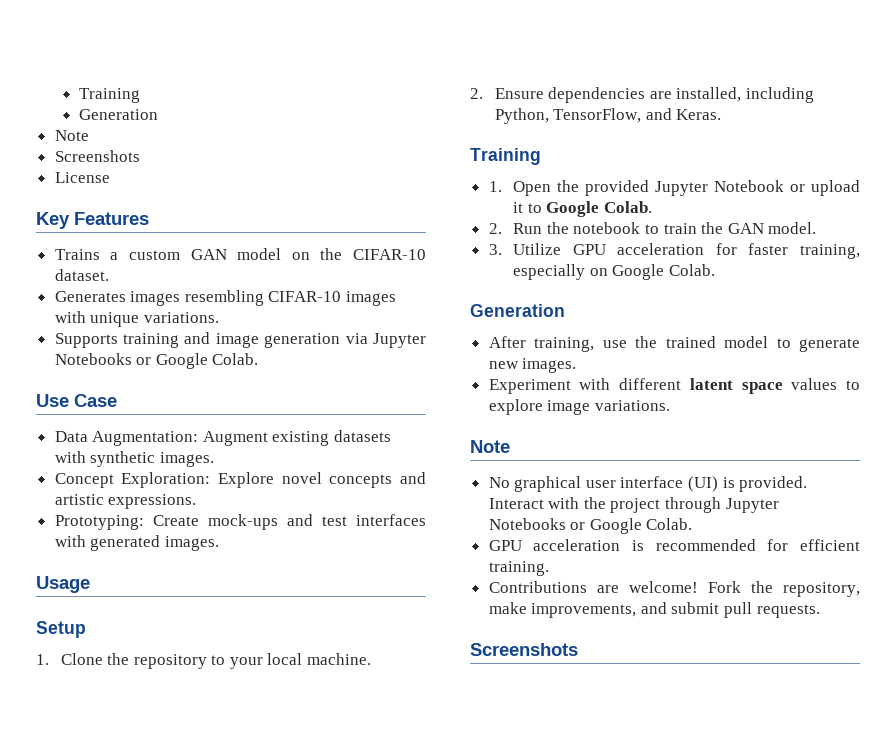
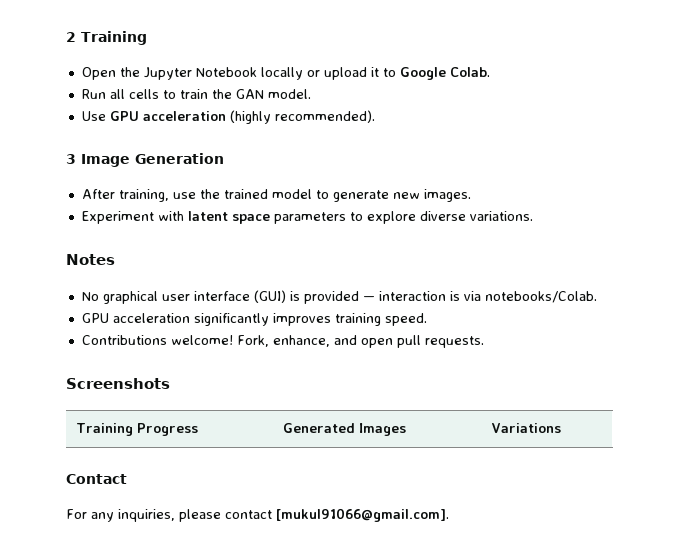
[79,88,141,103] [79,109,159,120] [54,130,89,141] [54,150,140,162] [54,172,110,183] [36,212,149,229] [54,248,426,260] [54,269,109,281] [54,290,397,306] [54,311,219,327] [54,332,426,348] [54,353,259,369] [36,394,117,407] [54,430,392,446] [54,451,214,467] [54,472,427,488] [54,494,197,509] [54,514,426,530] [54,535,219,551] [36,576,90,593] [36,621,86,638] [36,653,372,669] [470,87,814,103] [494,108,722,124] [470,148,541,165] [488,181,502,192] Training // Generation // Note // Screenshots // License // Key Features // Trains a custom GAN model on the CIFAR-10 dataset. // Generates images resembling CIFAR-10 images with unique variations. // Supports training and image generation via Jupyter Notebooks or Google Colab. // Use Case // Data Augmentation: Augment existing datasets with synthetic images. // Concept Exploration: Explore novel concepts and artistic expressions. // Prototyping: Create mock-ups and test interfaces with generated images. // Usage // Setup // 1. Clone the repository to your local machine. // 2. Ensure dependencies are installed, including Python, TensorFlow, and Keras. // Training // 1. -> [66,31,147,45] 2 Training //
[585,180,650,196] provided -> (140, 72) none
(785, 186) none -> [260,67,303,80] locally
[488,222,641,234] 2. Run the notebook -> [81,89,159,99] Run all cells
[488,243,860,259] [513,264,715,280] 3. Utilize GPU acceleration for faster training, especially on Google Colab. // -> [81,110,375,124] [66,154,130,167] Use GPU acceleration (highly recommended). // 3 Image
[619,378,682,390] different -> (184, 216) none
[791,378,838,390] values -> [273,212,346,224] parameters
[547,400,670,415] [470,440,510,453] image variations. // Note -> [419,211,533,221] [66,254,115,265] diverse variations. // Notes
[688,476,808,492] [488,497,779,513] [488,518,693,534] [488,539,860,551] [488,561,549,576] [488,581,860,597] [488,602,820,618] [470,643,578,656] (UI) is provided. Interact with the project through Jupyter Notebooks or Google Colab. // GPU acceleration is recommended for efficient training. // Contributions are welcome! Fork the repository, make improvements, and submit pull requests. // Screenshots -> [253,290,597,304] [81,313,427,326] [81,335,484,348] [66,378,170,389] [75,423,198,436] [282,423,406,436] [490,423,561,433] [66,474,127,484] [66,508,449,522] (GUI) is provided — interaction is via notebooks/Colab. // GPU acceleration significantly improves training speed. // Contributions welcome! Fork, enhance, and open pull requests. // Screenshots // Training Progress | Generated Images | Variations // Contact // For any inquiries, please contact [mukul91066@gmail.com].

